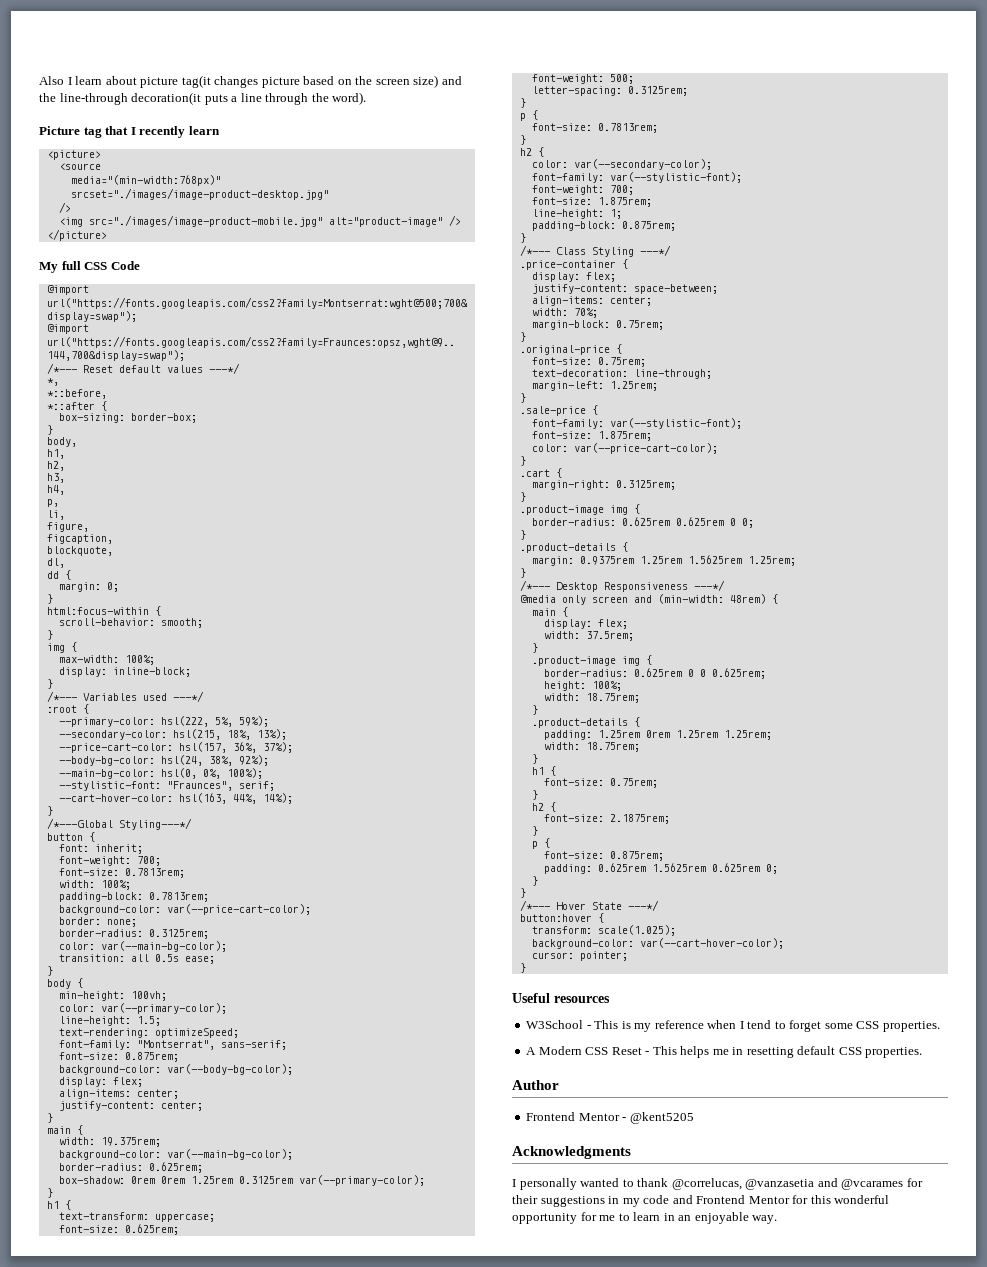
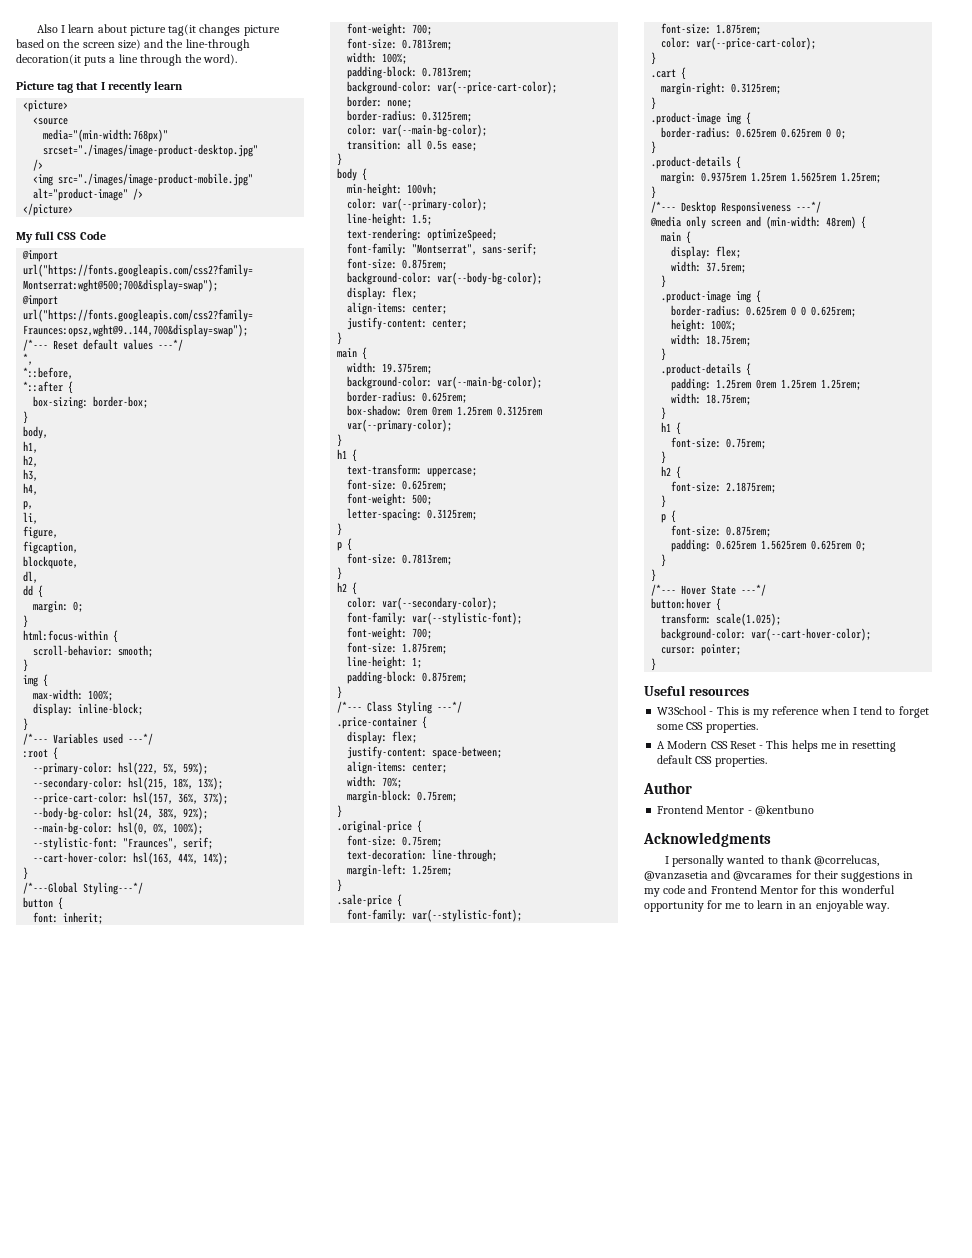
[629,1112,694,1124] @kent5205 -> [754,805,814,816] @kentbuno

